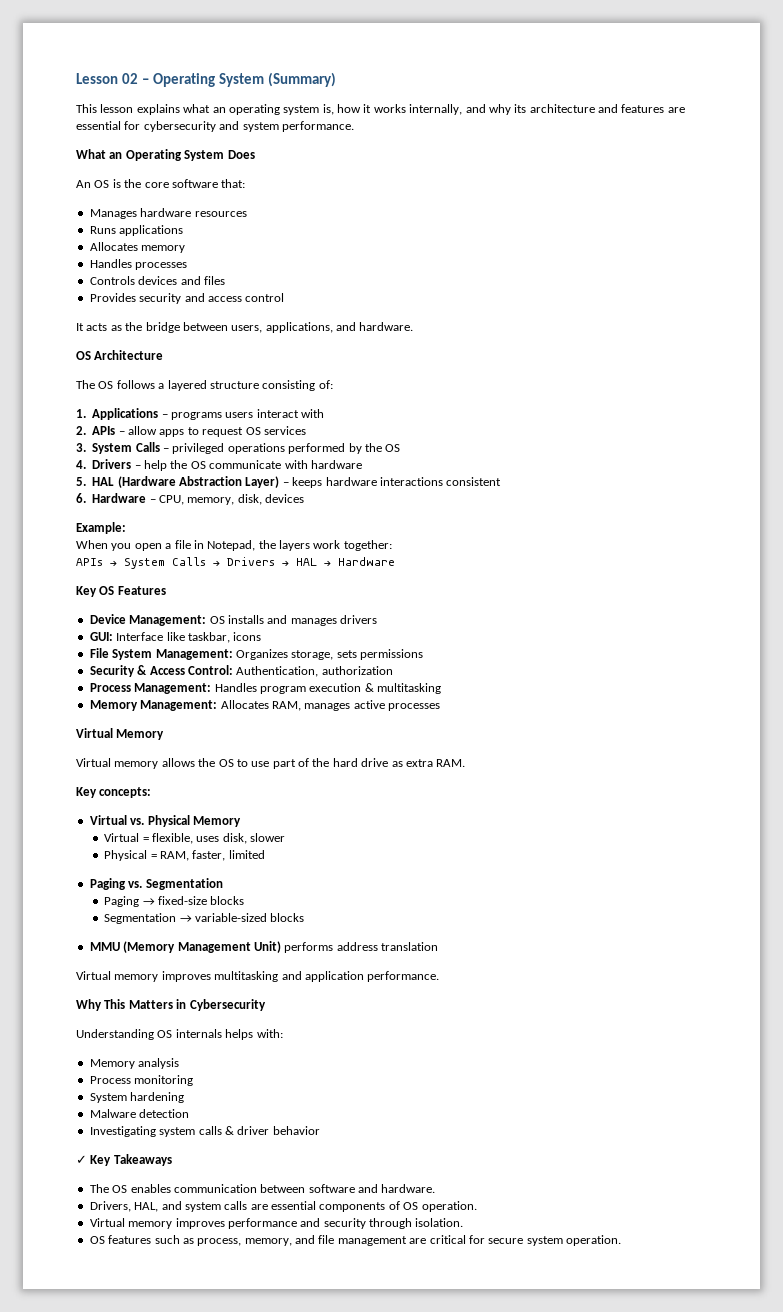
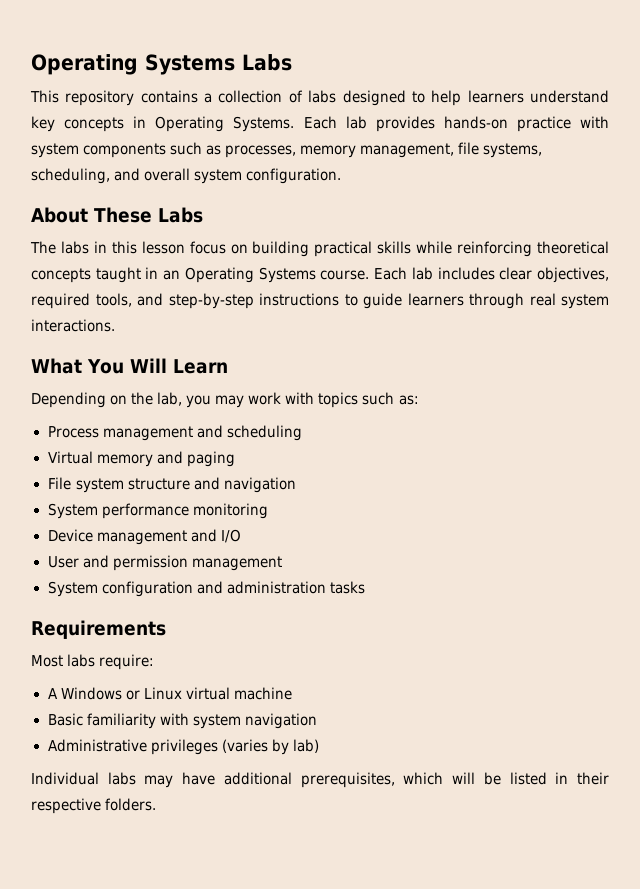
[76,72,336,87] [76,104,685,115] [76,121,354,132] [76,149,255,161] [76,179,246,188] [89,208,247,219] [89,225,184,236] [89,242,186,253] [89,259,188,270] [89,276,225,285] [89,293,285,304] [76,322,414,333] [76,350,164,360] [76,380,333,391] [76,408,325,420] [76,426,306,437] [76,442,401,454] [76,459,362,471] [76,476,502,488] [76,493,305,505] [76,522,126,534] [76,540,392,551] [76,557,395,569] [76,586,166,597] [89,614,377,626] [89,632,262,643] [89,648,423,660] [89,665,393,677] [89,683,441,694] [89,700,440,711] [76,728,165,740] [76,758,466,769] [76,787,152,798] [89,815,241,827] [104,833,286,844] [104,850,265,861] [89,878,223,890] [104,896,245,907] [104,913,305,924] [89,941,438,953] [76,971,440,982] [76,999,266,1011] [76,1029,283,1040] [89,1058,180,1069] [89,1075,194,1086] [89,1092,185,1103] [89,1109,190,1118] [89,1126,320,1137] [76,1154,172,1166] [89,1184,436,1193] [89,1201,477,1212] [89,1218,464,1229] [89,1235,621,1246] Lesson 02 – Operating System (Summary) // This lesson explains what an operating system is, how it works internally, and why its architecture and features are essential for cybersecurity and system performance. // What an Operating System Does // An OS is the core software that: // Manages hardware resources // Runs applications // Allocates memory // Handles processes // Controls devices and files // Provides security and access control // It acts as the bridge between users, applications, and hardware. // OS Architecture // The OS follows a layered structure consisting of: // 1. Applications – programs users interact with // 2. APIs – allow apps to request OS services // 3. System Calls – privileged operations performed by the OS // 4. Drivers – help the OS communicate with hardware // 5. HAL (Hardware Abstraction Layer) – keeps hardware interactions consistent // 6. Hardware – CPU, memory, disk, devices // Example: // When you open a file in Notepad, the layers work together: // APIs → System Calls → Drivers → HAL → Hardware // Key OS Features // Device Management: OS installs and manages drivers // GUI: Interface like taskbar, icons // File System Management: Organizes storage, sets permissions // Security & Access Control: Authentication, authorization // Process Management: Handles program execution & multitasking // Memory Management: Allocates RAM, manages active processes // Virtual Memory // Virtual memory allows the OS to use part of the hard drive as extra RAM. // Key concepts: // Virtual vs. Physical Memory // Virtual = flexible, uses disk, slower // Physical = RAM, faster, limited // Paging vs. Segmentation // Paging → fixed-size blocks // Segmentation → variable-sized blocks // MMU (Memory Management Unit) performs address translation // Virtual memory improves multitasking and application performance. // Why This Matters in Cybersecurity // Understanding OS internals helps with: // Memory analysis // Process monitoring // System hardening // Malware detection // Investigating system calls & driver behavior // ✓ Key Takeaways // The OS enables communication between software and hardware. // Drivers, HAL, and system calls are essential components of OS operation. // Virtual memory improves performance and security through isolation. // OS features such as process, memory, and file management are critical for secure system operation. -> [31,54,292,75] [30,90,610,106] [31,116,610,132] [31,142,543,158] [31,168,342,184] [31,207,203,223] [30,241,609,257] [31,267,610,283] [31,293,609,309] [31,319,115,332] [31,358,228,374] [31,392,419,408] [47,425,302,441] [47,451,235,467] [47,477,296,493] [47,503,268,519] [47,529,241,545] [47,555,282,571] [47,581,365,597] [31,620,166,639] [31,654,155,670] [47,687,292,700] [47,713,317,729] [47,739,319,755] [31,772,610,788] [31,798,157,814] Operating Systems Labs // This repository contains a collection of labs designed to help learners understand key concepts in Operating Systems. Each lab provides hands-on practice with system components such as processes, memory management, file systems, scheduling, and overall system configuration. // About These Labs // The labs in this lesson focus on building practical skills while reinforcing theoretical concepts taught in an Operating Systems course. Each lab includes clear objectives, required tools, and step-by-step instructions to guide learners through real system interactions. // What You Will Learn // Depending on the lab, you may work with topics such as: // Process management and scheduling // Virtual memory and paging // File system structure and navigation // System performance monitoring // Device management and I/O // User and permission management // System configuration and administration tasks // Requirements // Most labs require: // A Windows or Linux virtual machine // Basic familiarity with system navigation // Administrative privileges (varies by lab) // Individual labs may have additional prerequisites, which will be listed in their respective folders.

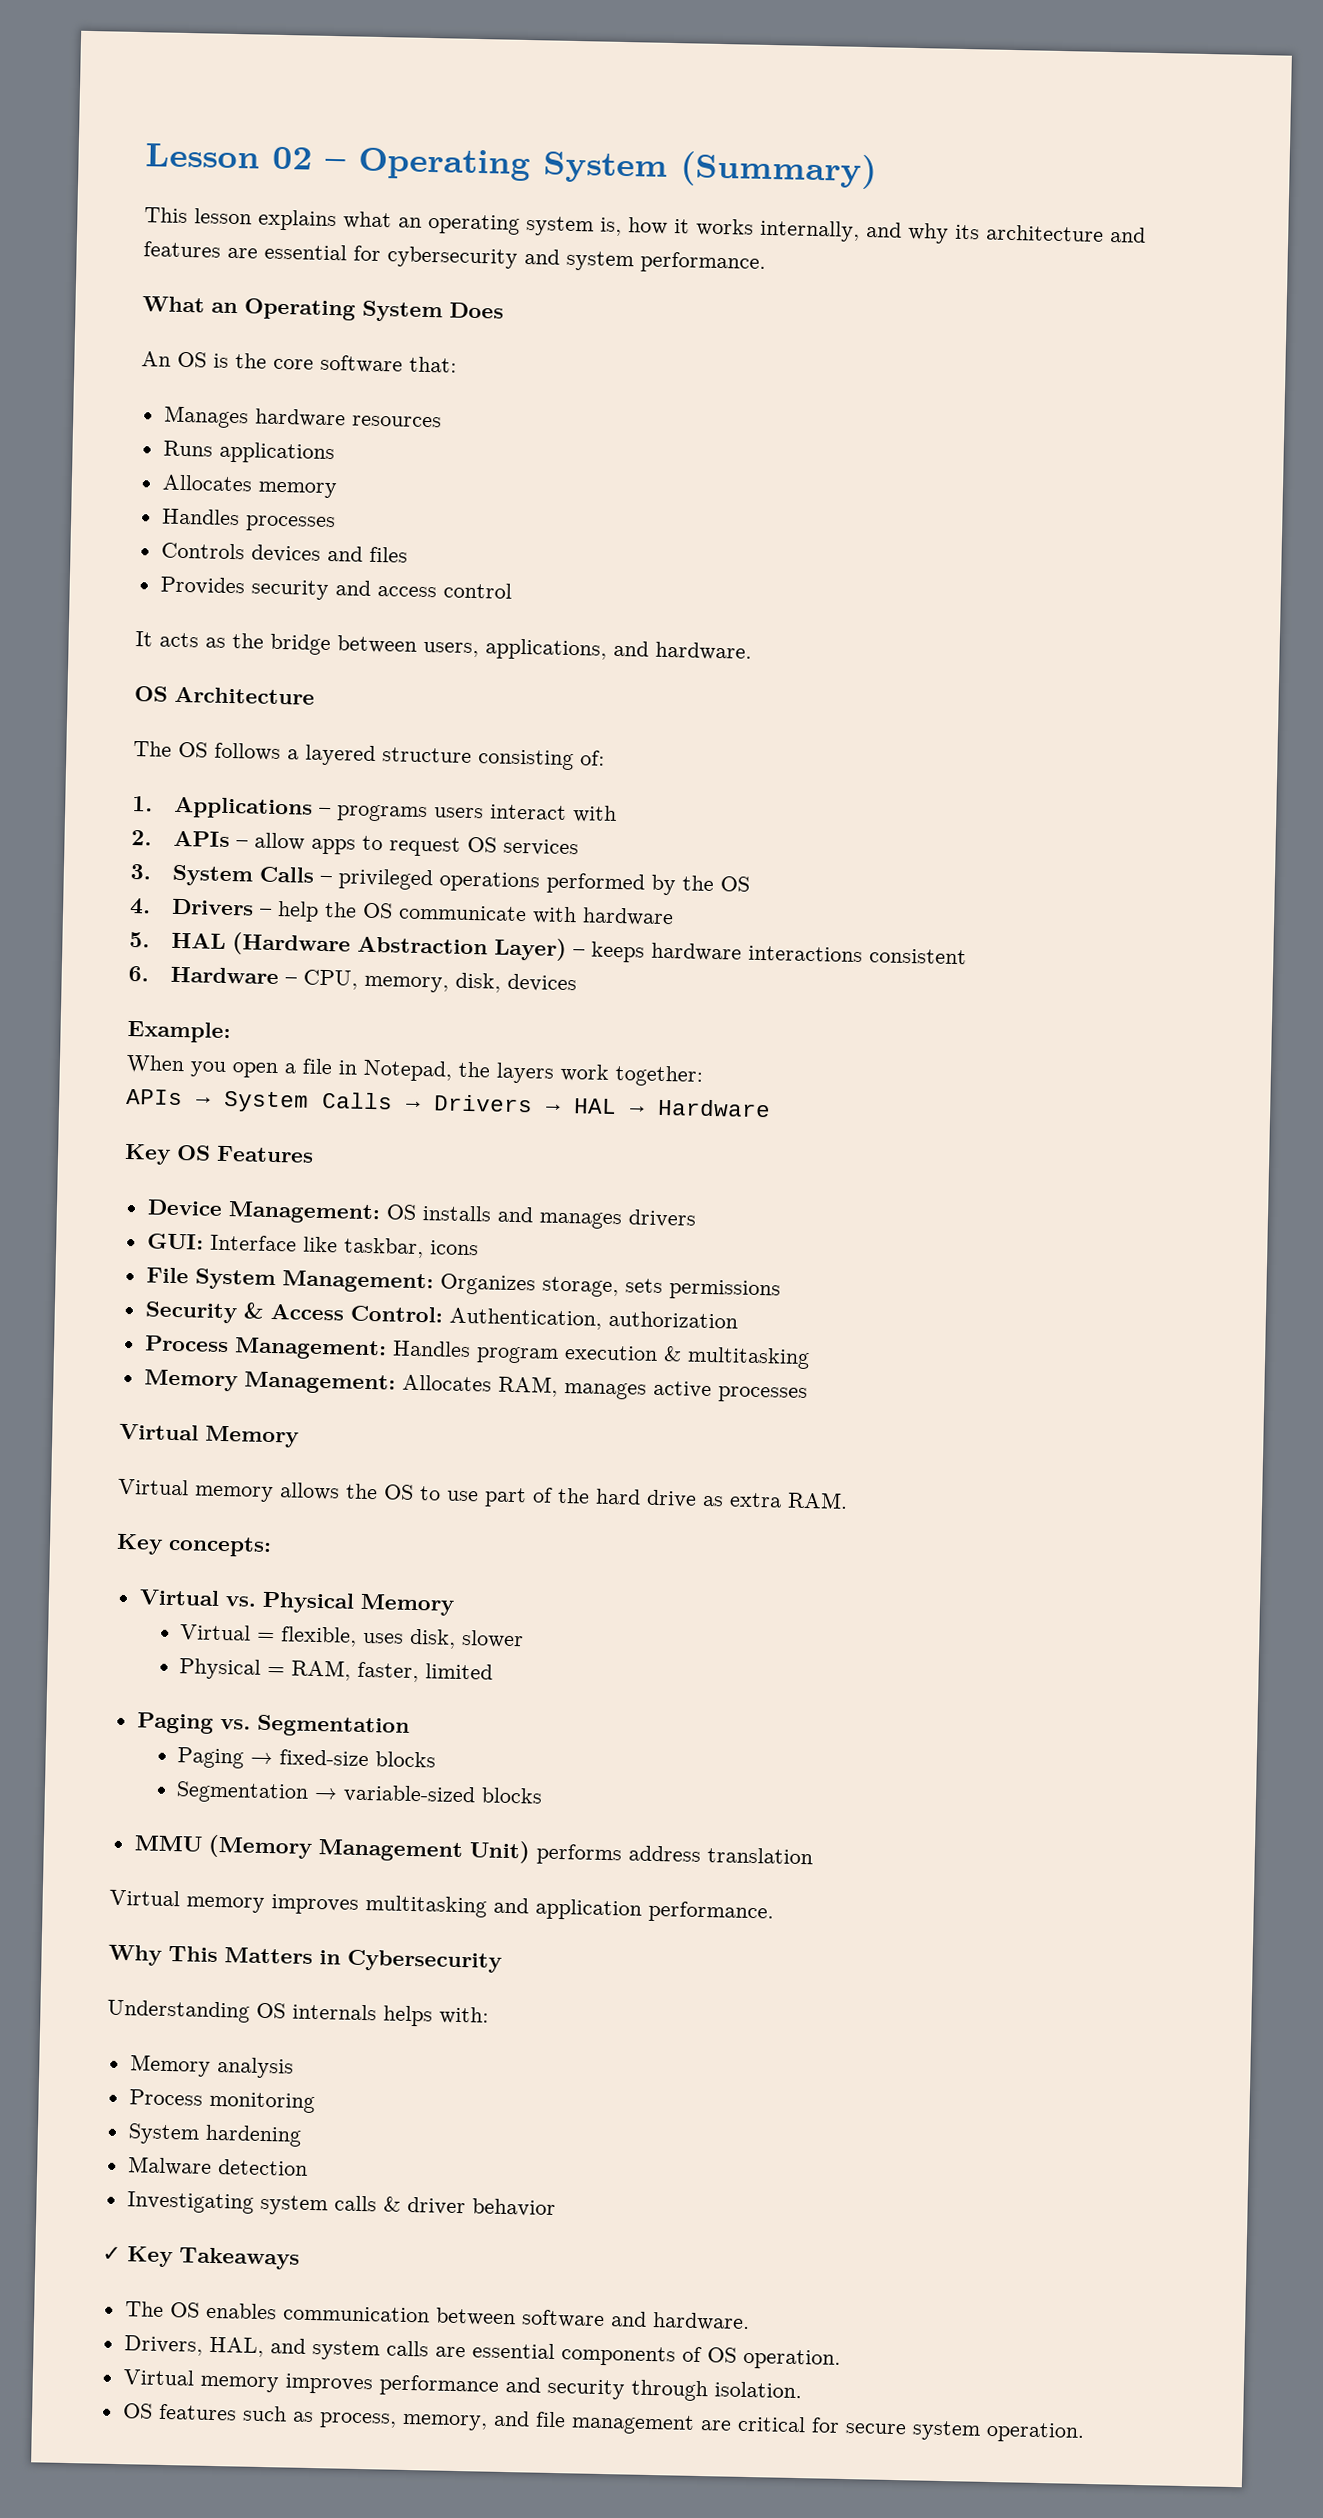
[31,54,292,75] [30,90,610,106] [31,116,610,132] [31,142,543,158] [31,168,342,184] [31,207,203,223] [30,241,609,257] [31,267,610,283] [31,293,609,309] [31,319,115,332] [31,358,228,374] [31,392,419,408] [47,425,302,441] [47,451,235,467] [47,477,296,493] [47,503,268,519] [47,529,241,545] [47,555,282,571] [47,581,365,597] [31,620,166,639] [31,654,155,670] [47,687,292,700] [47,713,317,729] [47,739,319,755] [31,772,610,788] [31,798,157,814] Operating Systems Labs // This repository contains a collection of labs designed to help learners understand key concepts in Operating Systems. Each lab provides hands-on practice with system components such as processes, memory management, file systems, scheduling, and overall system configuration. // About These Labs // The labs in this lesson focus on building practical skills while reinforcing theoretical concepts taught in an Operating Systems course. Each lab includes clear objectives, required tools, and step-by-step instructions to guide learners through real system interactions. // What You Will Learn // Depending on the lab, you may work with topics such as: // Process management and scheduling // Virtual memory and paging // File system structure and navigation // System performance monitoring // Device management and I/O // User and permission management // System configuration and administration tasks // Requirements // Most labs require: // A Windows or Linux virtual machine // Basic familiarity with system navigation // Administrative privileges (varies by lab) // Individual labs may have additional prerequisites, which will be listed in their respective folders. -> [145,143,877,190] [144,207,1146,244] [143,241,766,274] [142,296,504,323] [141,351,457,374] [163,405,442,429] [162,440,335,465] [161,474,337,499] [161,508,336,533] [160,542,408,563] [159,576,512,601] [135,631,752,661] [134,686,315,705] [133,741,605,771] [132,796,617,823] [131,829,579,857] [130,863,750,896] [129,897,674,927] [129,931,967,965] [128,965,577,993] [127,1020,231,1044] [126,1054,703,1087] [126,1088,771,1118] [124,1143,314,1165] [146,1199,697,1230] [146,1233,479,1259] [145,1267,781,1301] [144,1301,738,1330] [144,1335,810,1370] [143,1369,808,1404] [119,1423,299,1448] [118,1478,848,1509] [116,1533,272,1558] [138,1589,455,1616] [180,1624,525,1649] [179,1658,494,1683] [136,1712,410,1738] [177,1747,437,1769] [176,1781,544,1805] [133,1834,813,1866] [109,1889,774,1924] [108,1944,502,1973] [107,1999,489,2027] [129,2054,294,2079] [128,2089,315,2114] [127,2123,302,2147] [127,2156,308,2176] [126,2191,556,2218] [102,2246,300,2270] [124,2301,750,2332] [123,2335,841,2370] [122,2369,802,2402] [122,2403,1085,2443] Lesson 02 – Operating System (Summary) // This lesson explains what an operating system is, how it works internally, and why its architecture and features are essential for cybersecurity and system performance. // What an Operating System Does // An OS is the core software that: // Manages hardware resources // Runs applications // Allocates memory // Handles processes // Controls devices and files // Provides security and access control // It acts as the bridge between users, applications, and hardware. // OS Architecture // The OS follows a layered structure consisting of: // 1. Applications – programs users interact with // 2. APIs – allow apps to request OS services // 3. System Calls – privileged operations performed by the OS // 4. Drivers – help the OS communicate with hardware // 5. HAL (Hardware Abstraction Layer) – keeps hardware interactions consistent // 6. Hardware – CPU, memory, disk, devices // Example: // When you open a file in Notepad, the layers work together: // APIs → System Calls → Drivers → HAL → Hardware // Key OS Features // Device Management: OS installs and manages drivers // GUI: Interface like taskbar, icons // File System Management: Organizes storage, sets permissions // Security & Access Control: Authentication, authorization // Process Management: Handles program execution & multitasking // Memory Management: Allocates RAM, manages active processes // Virtual Memory // Virtual memory allows the OS to use part of the hard drive as extra RAM. // Key concepts: // Virtual vs. Physical Memory // Virtual = flexible, uses disk, slower // Physical = RAM, faster, limited // Paging vs. Segmentation // Paging → fixed-size blocks // Segmentation → variable-sized blocks // MMU (Memory Management Unit) performs address translation // Virtual memory improves multitasking and application performance. // Why This Matters in Cybersecurity // Understanding OS internals helps with: // Memory analysis // Process monitoring // System hardening // Malware detection // Investigating system calls & driver behavior // ✓ Key Takeaways // The OS enables communication between software and hardware. // Drivers, HAL, and system calls are essential components of OS operation. // Virtual memory improves performance and security through isolation. // OS features such as process, memory, and file management are critical for secure system operation.

